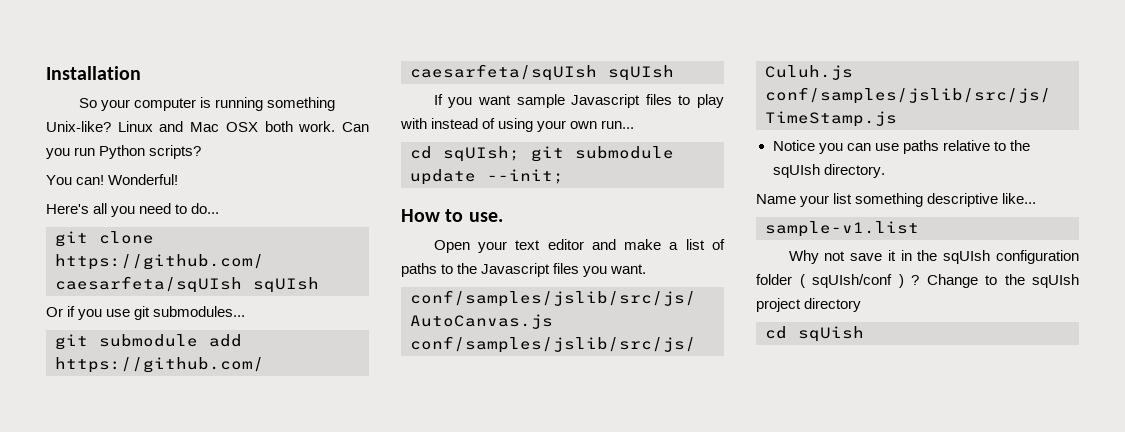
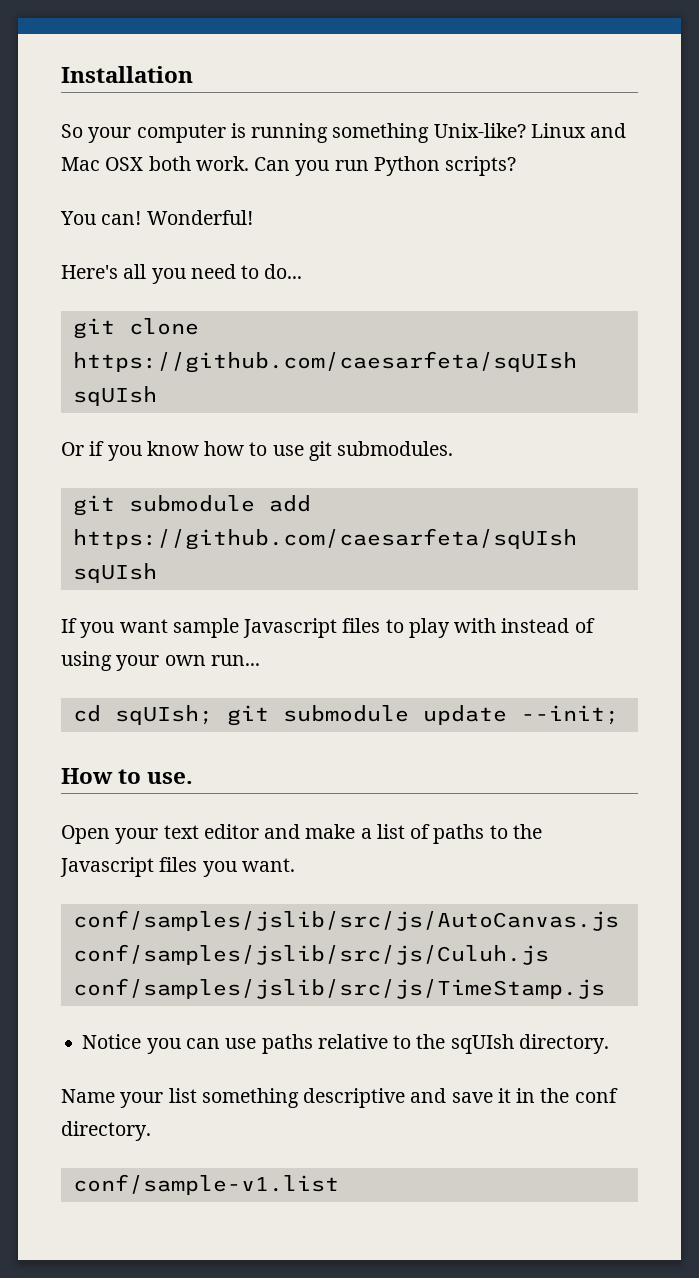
(103, 314) none -> [146,441,268,456] know how to
[153,306,246,317] submodules... -> [337,441,454,456] submodules.
[1002,193,1037,204] [765,221,919,237] [788,250,1079,264] [756,274,1079,288] [756,298,862,312] [765,326,864,342] like... // sample-v1.list // Why not save it in the sqUIsh configuration folder ( sqUIsh/conf ) ? Change to the sqUIsh project directory // cd sqUish -> [410,1088,618,1103] [61,1121,151,1141] [72,1174,339,1195] and save it in the conf directory. // conf/sample-v1.list

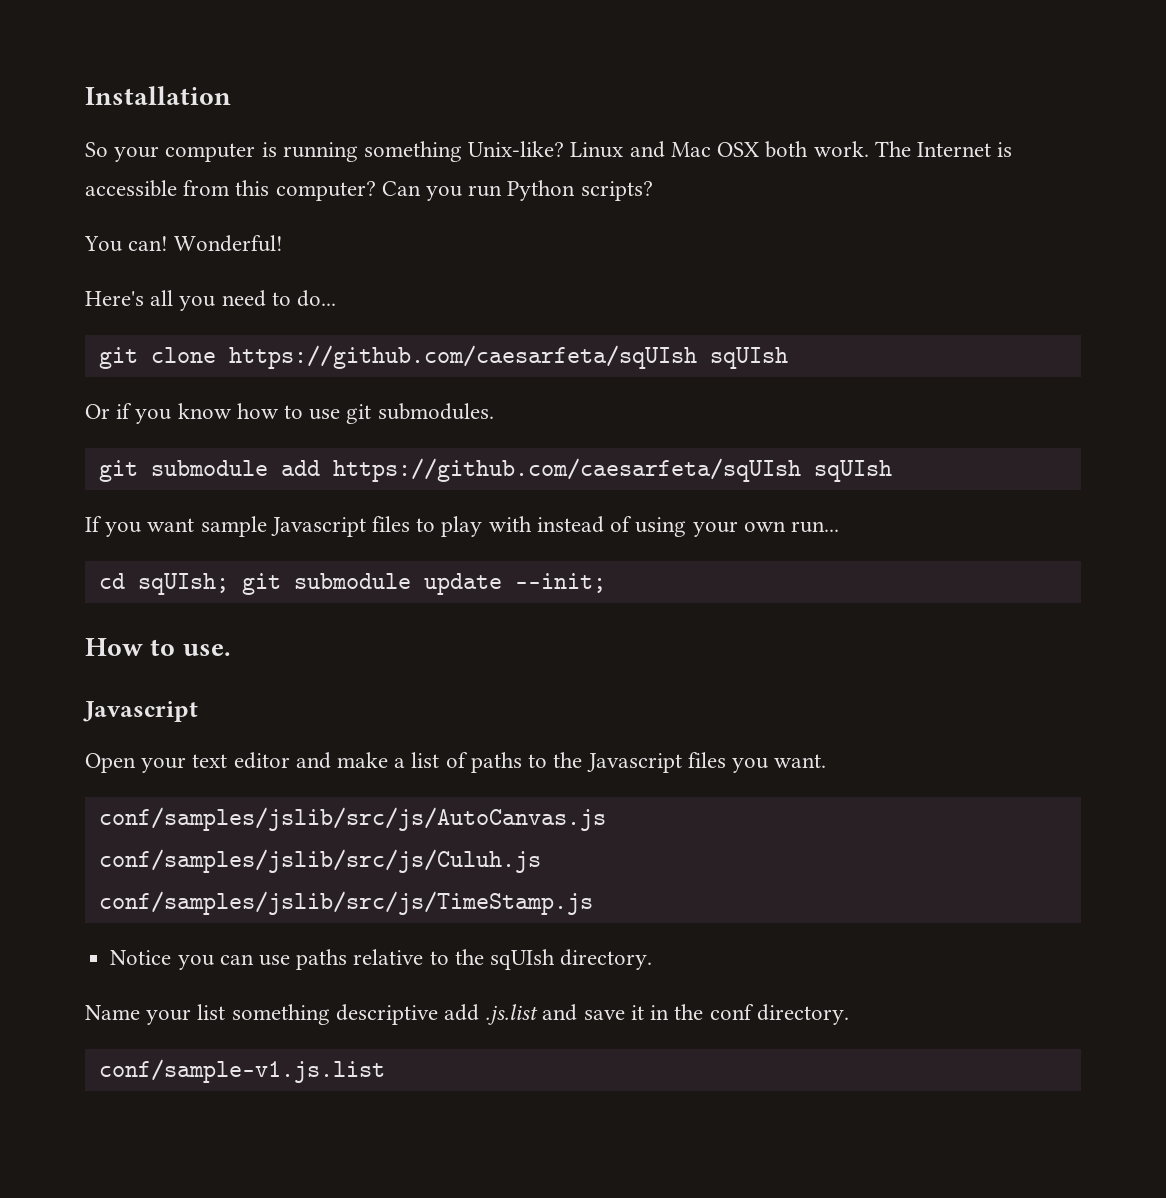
(249, 163) none -> [874,141,1013,157] [85,180,376,201] The Internet is accessible from this computer?
(194, 778) none -> [83,701,198,722] // Javascript
(406, 1098) none -> [444,1004,539,1025] add .js.list
[72,1174,339,1195] conf/sample-v1.list -> [98,1059,385,1083] conf/sample-v1.js.list

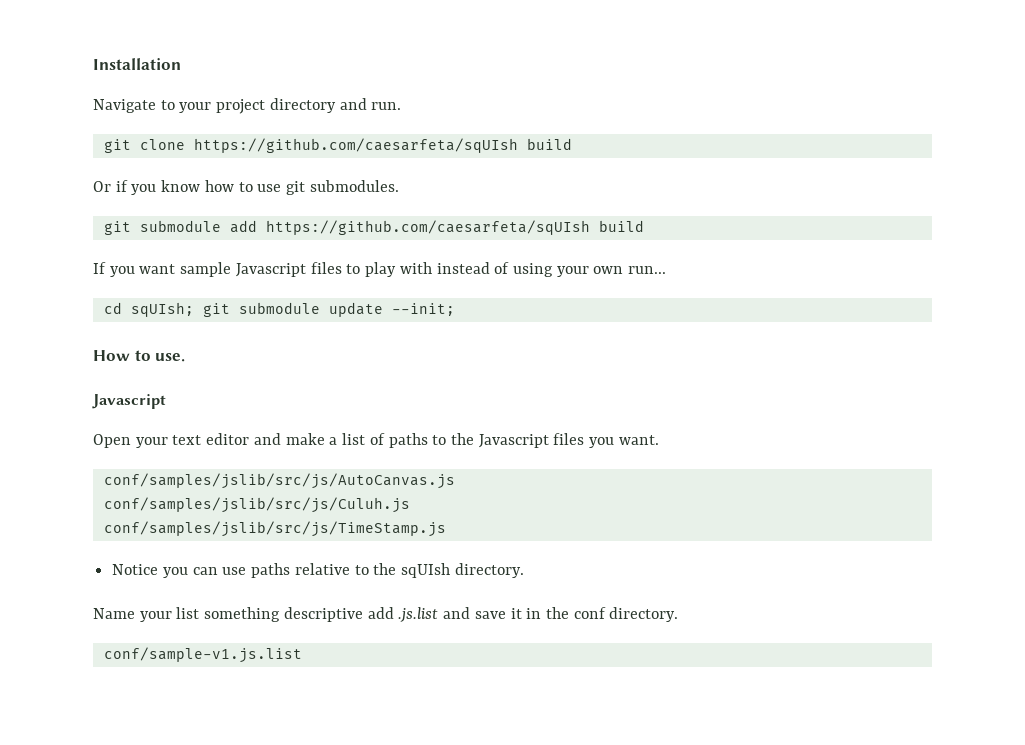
[85,141,1013,162] [85,180,653,201] [84,235,284,252] [85,290,337,311] So your computer is running something Unix-like? Linux and Mac OSX both work. The Internet is accessible from this computer? Can you run Python scripts? // You can! Wonderful! // Here's all you need to do... -> [93,98,402,114] Navigate to your project directory and run.
[709,347,788,369] sqUIsh -> [526,138,572,150] build
[813,460,892,482] sqUIsh -> [598,220,644,232] build

